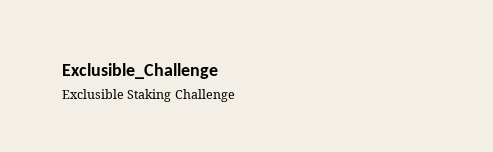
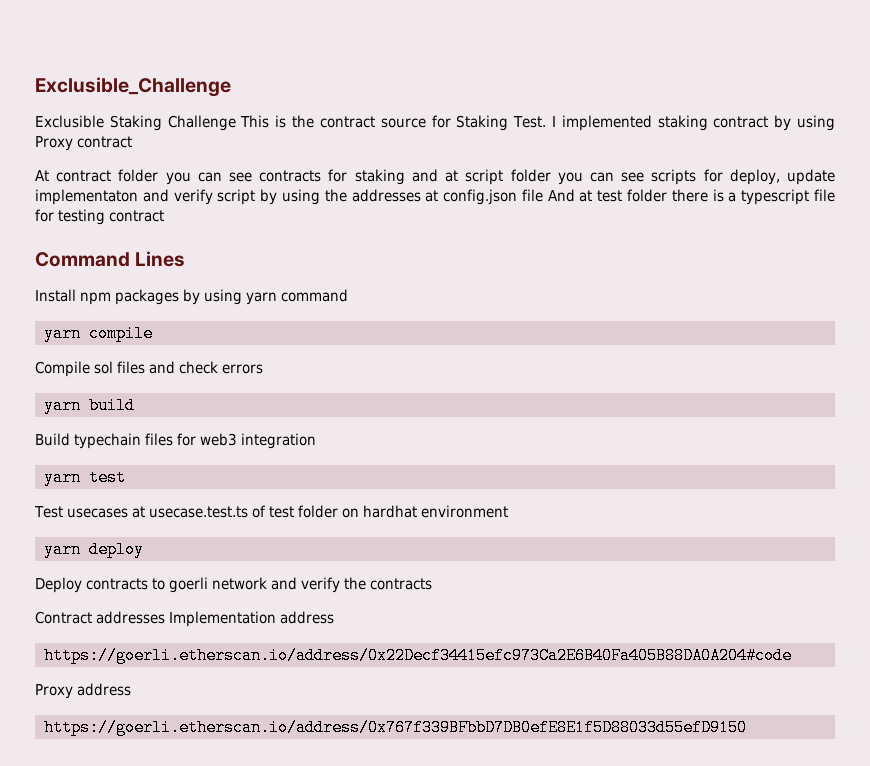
(235, 95) none -> [240,115,835,131] [35,136,133,151] [35,169,836,185] [35,189,835,205] [35,209,165,225] [35,251,186,267] [35,289,349,305] [44,325,153,342] [35,361,264,377] [44,397,135,414] [35,433,317,449] [44,469,126,486] [34,505,509,518] [44,541,144,558] [35,577,433,593] [35,611,335,627] [44,647,792,664] [35,683,132,699] [44,719,747,736] This is the contract source for Staking Test. I implemented staking contract by using Proxy contract // At contract folder you can see contracts for staking and at script folder you can see scripts for deploy, update implementaton and verify script by using the addresses at config.json file And at test folder there is a typescript file for testing contract // Command Lines // Install npm packages by using yarn command // yarn compile // Compile sol files and check errors // yarn build // Build typechain files for web3 integration // yarn test // Test usecases at usecase.test.ts of test folder on hardhat environment // yarn deploy // Deploy contracts to goerli network and verify the contracts // Contract addresses Implementation address // https://goerli.etherscan.io/address/0x22Decf34415efc973Ca2E6B40Fa405B88DA0A204#code // Proxy address // https://goerli.etherscan.io/address/0x767f339BFbbD7DB0efE8E1f5D88033d55efD9150

